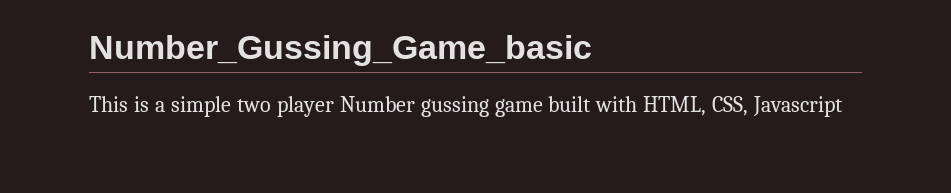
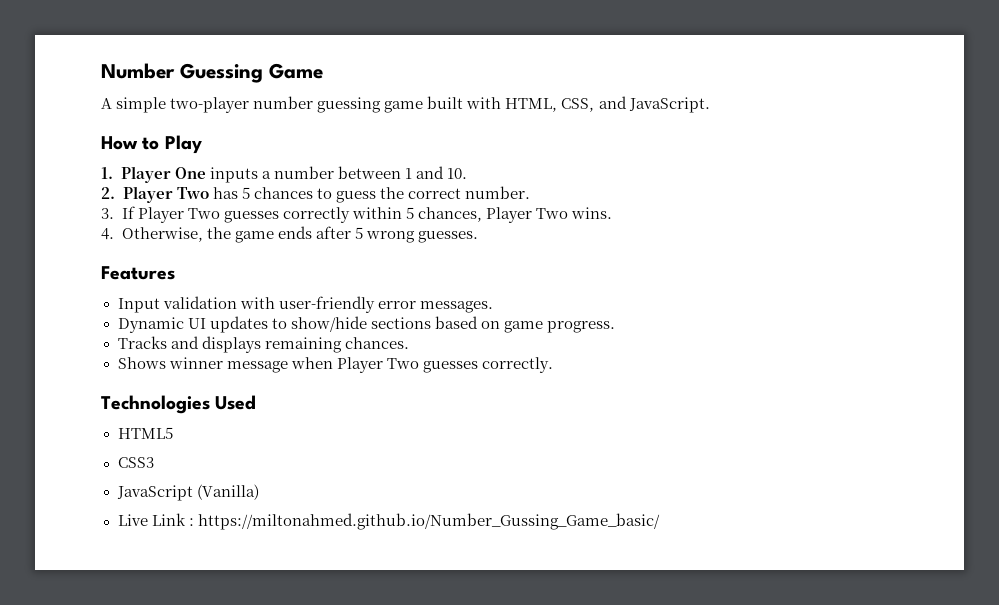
[89,35,592,66] [89,96,489,117] Number_Gussing_Game_basic // This is a simple two player Number gussing -> [101,63,323,83] [101,96,382,113] Number Guessing Game // A simple two-player number guessing
[753,96,844,117] Javascript -> [598,96,710,113] [101,135,202,154] [101,166,467,183] [101,186,530,203] [101,206,612,223] [101,226,478,243] [101,266,175,280] [117,296,493,313] [117,316,615,333] [117,336,409,353] [117,357,553,373] [101,395,257,414] [117,427,173,439] [117,457,154,468] [116,484,259,501] [117,513,660,530] and JavaScript. // How to Play // 1. Player One inputs a number between 1 and 10. // 2. Player Two has 5 chances to guess the correct number. // 3. If Player Two guesses correctly within 5 chances, Player Two wins. // 4. Otherwise, the game ends after 5 wrong guesses. // Features // Input validation with user-friendly error messages. // Dynamic UI updates to show/hide sections based on game progress. // Tracks and displays remaining chances. // Shows winner message when Player Two guesses correctly. // Technologies Used // HTML5 // CSS3 // JavaScript (Vanilla) // Live Link : https://miltonahmed.github.io/Number_Gussing_Game_basic/

